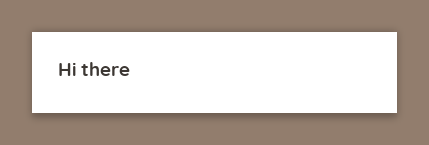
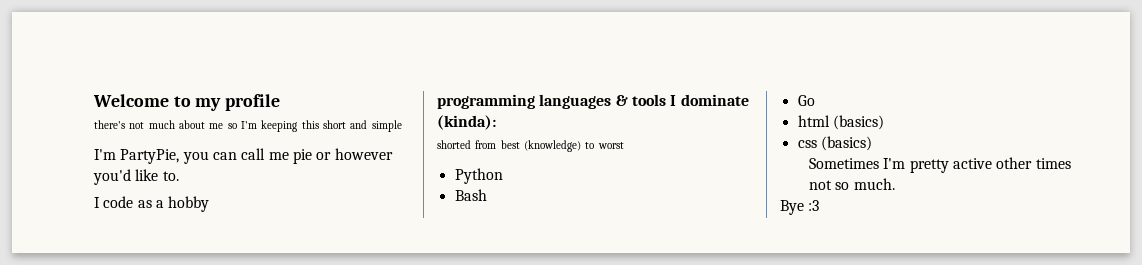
[58,62,131,76] Hi there -> [93,94,281,111] [94,120,402,132] [94,148,393,164] [93,169,179,185] [94,196,210,212] [437,94,749,109] [437,115,496,130] [437,140,624,152] [454,168,503,184] [454,189,487,201] [797,95,815,106] [797,115,884,130] [797,136,872,151] [809,157,1071,173] [809,178,895,190] [780,200,820,215] Welcome to my profile // there's not much about me so I'm keeping this short and simple // I'm PartyPie, you can call me pie or however you'd like to. // I code as a hobby // programming languages & tools I dominate (kinda): // shorted from best (knowledge) to worst // Python // Bash // Go // html (basics) // css (basics) // Sometimes I'm pretty active other times not so much. // Bye :3

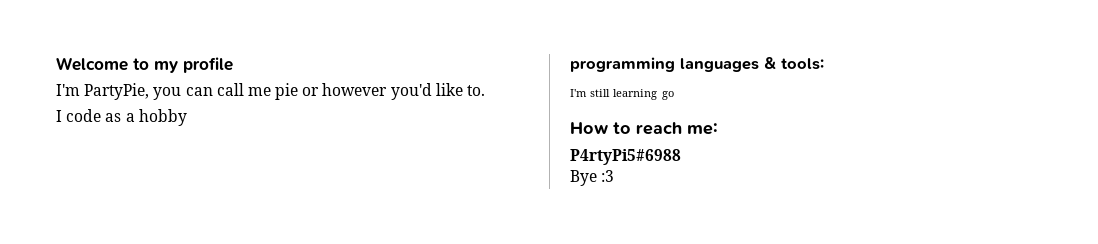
[94,120,402,132] // there's not much about me so I'm keeping this short and simple -> (233, 65) none
[631,94,749,106] [437,115,496,130] [437,140,624,152] [454,168,503,184] [454,189,487,201] [797,95,815,106] [797,115,884,130] [797,136,872,151] [809,157,1071,173] [809,178,895,190] tools I dominate (kinda): // shorted from best (knowledge) to worst // Python // Bash // Go // html (basics) // css (basics) // Sometimes I'm pretty active other times not so much. -> [781,58,824,70] [570,89,674,100] [570,122,718,135] [570,149,681,165] tools: // I'm still learning go // How to reach me: // P4rtyPi5#6988

